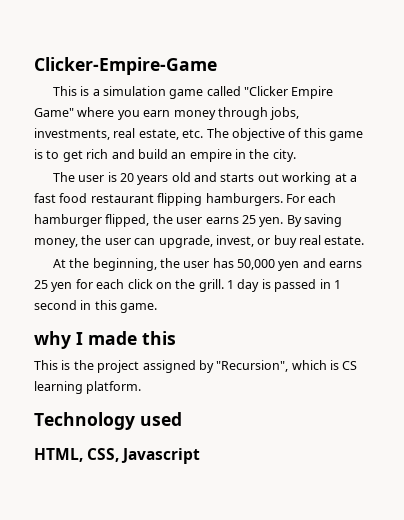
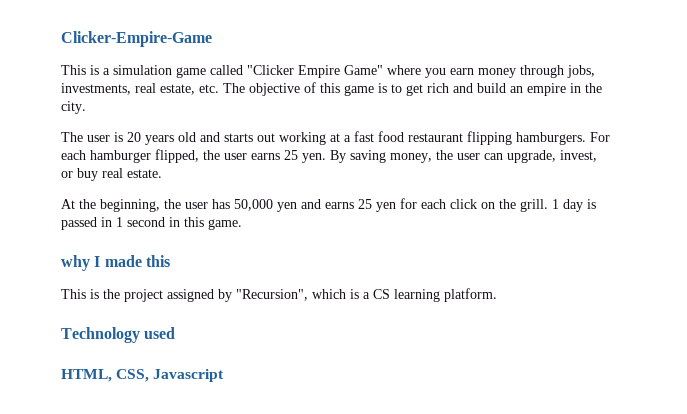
(339, 365) none -> [363,292,370,299] a

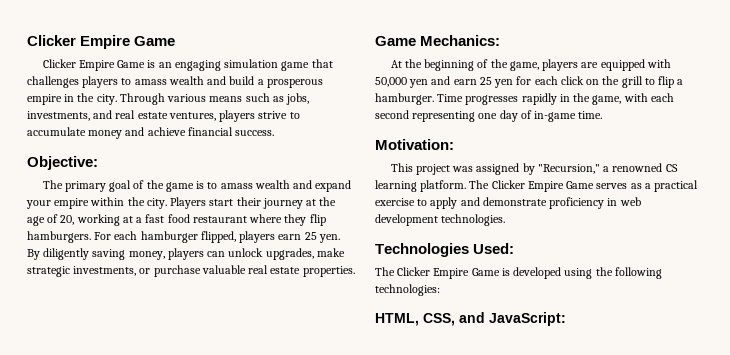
[61,31,212,47] [61,65,595,78] [61,82,602,96] [61,101,86,114] [61,132,275,145] Clicker-Empire-Game // This is a simulation game called "Clicker Empire Game" where you earn money through jobs, investments, real estate, etc. The objective of this game is to get rich and build an empire in the city. // The user is 20 years old and starts out -> [27,35,176,49] [42,59,333,71] [27,76,323,88] [27,93,310,105] [27,110,300,122] [27,127,275,139] [27,156,98,170] [42,180,352,192] [26,197,337,209] [27,214,75,226] Clicker Empire Game // Clicker Empire Game is an engaging simulation game that challenges players to amass wealth and build a prosperous empire in the city. Through various means such as jobs, investments, and real estate ventures, players strive to accumulate money and achieve financial success. // Objective: // The primary goal of the game is to amass wealth and expand your empire within the city. Players start their journey at the age of 20,
[467,131,512,145] flipping -> [249,214,326,226] where they flip
[203,150,280,160] the user earns -> [239,231,302,243] players earn
(346, 156) none -> [43,248,90,260] diligently
[436,150,597,163] [61,168,162,181] [61,199,230,212] the user can upgrade, invest, or buy real estate. // At the beginning, the user has -> [167,248,345,260] [27,265,355,277] [375,35,501,46] [390,59,671,71] players can unlock upgrades, make strategic investments, or purchase valuable real estate properties. // Game Mechanics: // At the beginning of the game, players are equipped with
[325,202,354,209] earns -> [453,79,477,85] earn
[520,199,596,212] [61,217,242,230] [61,255,170,271] [61,288,497,302] [61,327,176,343] grill. 1 day is passed in 1 second in this game. // why I made this // This is the project assigned by "Recursion", which is a CS learning platform. // Technology used -> [621,76,684,88] [375,93,674,105] [375,110,603,122] [375,139,454,150] [390,163,678,175] [375,180,699,192] [375,197,641,209] [375,214,506,226] [375,243,515,257] [375,267,662,279] [375,284,440,296] grill to flip a hamburger. Time progresses rapidly in the game, with each second representing one day of in-game time. // Motivation: // This project was assigned by "Recursion," a renowned CS learning platform. The Clicker Empire Game serves as a practical exercise to apply and demonstrate proficiency in web development technologies. // Technologies Used: // The Clicker Empire Game is developed using the following technologies:
[153,369,225,382] Javascript -> [459,312,566,326] and JavaScript:

